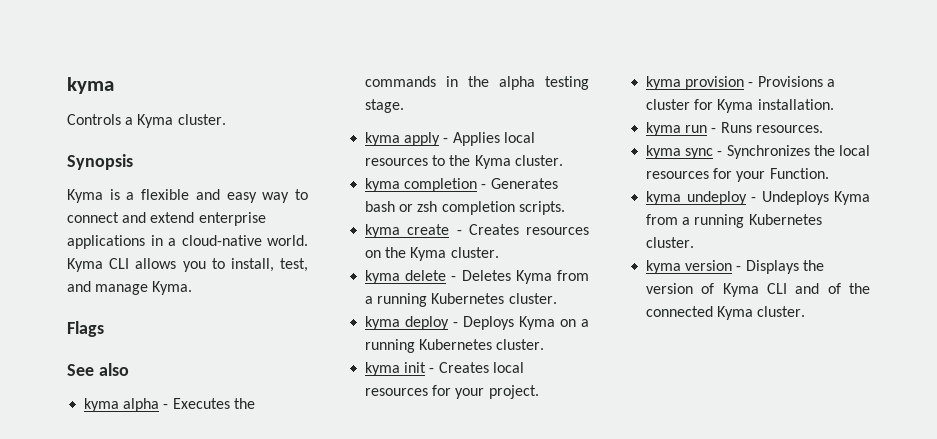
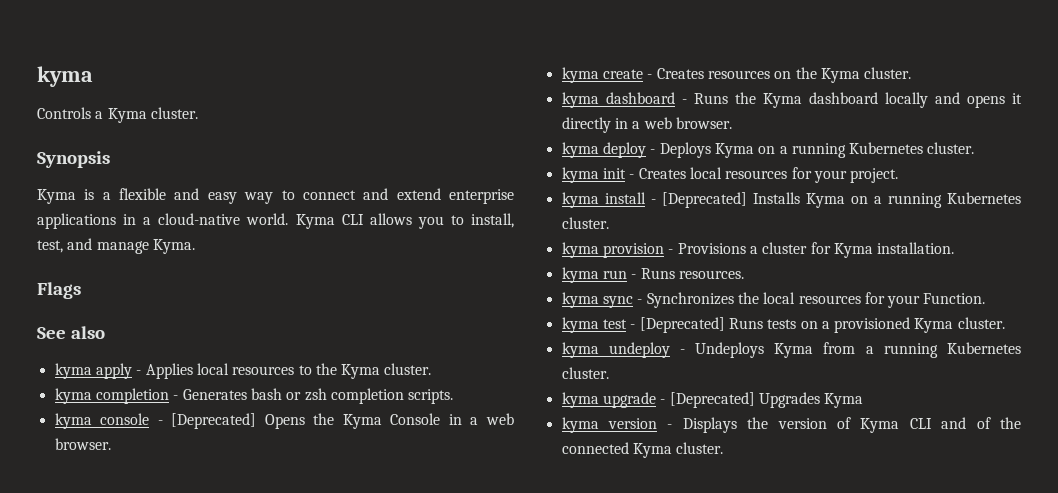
[84,398,255,412] [365,76,589,90] [365,99,405,113] // kyma alpha - Executes the commands in the alpha testing stage. -> (105, 332) none
(565, 208) none -> [54,413,515,429] [54,438,111,450] // kyma console - [Deprecated] Opens the Kyma Console in a web browser.
[405,270,589,284] [365,293,557,307] delete - Deletes Kyma from a running Kubernetes cluster. -> [605,92,1022,108] [561,117,732,133] dashboard - Runs the Kyma dashboard locally and opens it directly in a web browser.
(539, 392) none -> [561,192,1021,208] [561,217,609,229] // kyma install - [Deprecated] Installs Kyma on a running Kubernetes cluster.
(829, 173) none -> [561,317,1005,333] // kyma test - [Deprecated] Runs tests on a provisioned Kyma cluster.
(695, 242) none -> [561,392,864,408] // kyma upgrade - [Deprecated] Upgrades Kyma

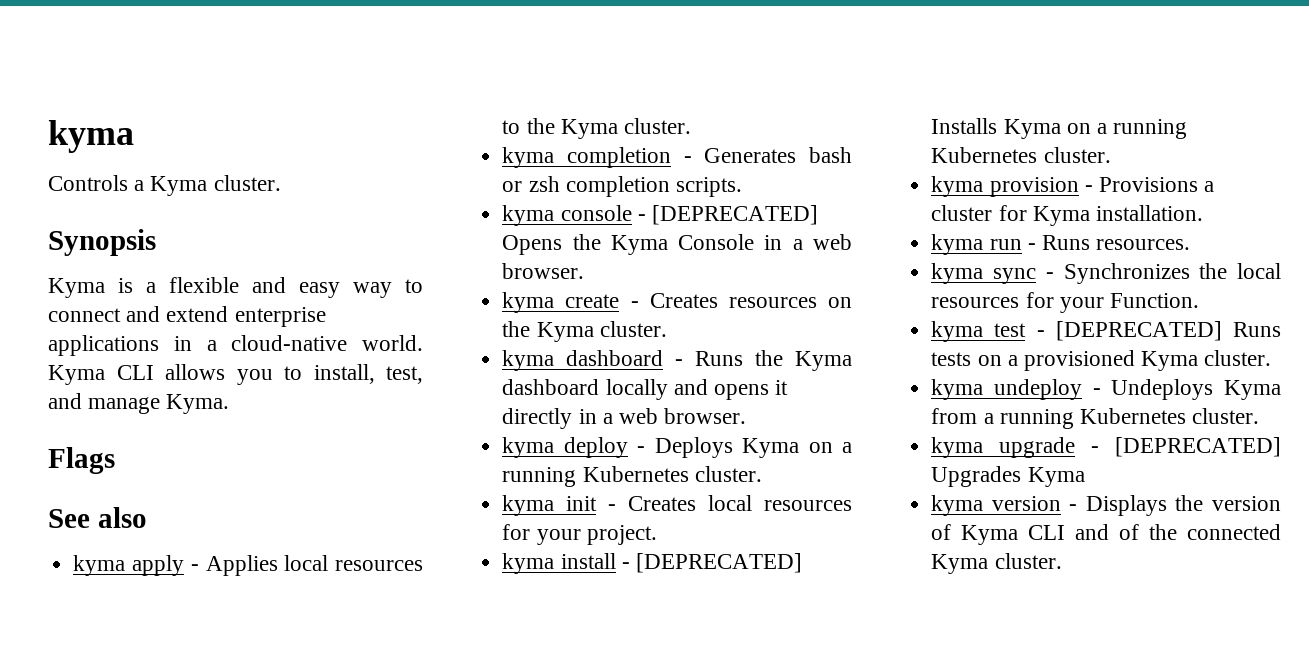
[171,413,257,429] [Deprecated] -> [651,205,818,225] [DEPRECATED]
[661,192,747,208] [Deprecated] -> [635,553,802,573] [DEPRECATED]
[639,317,725,333] [Deprecated] -> [1055,321,1222,341] [DEPRECATED]
[669,392,755,408] [Deprecated] -> [1115,437,1281,457] [DEPRECATED]

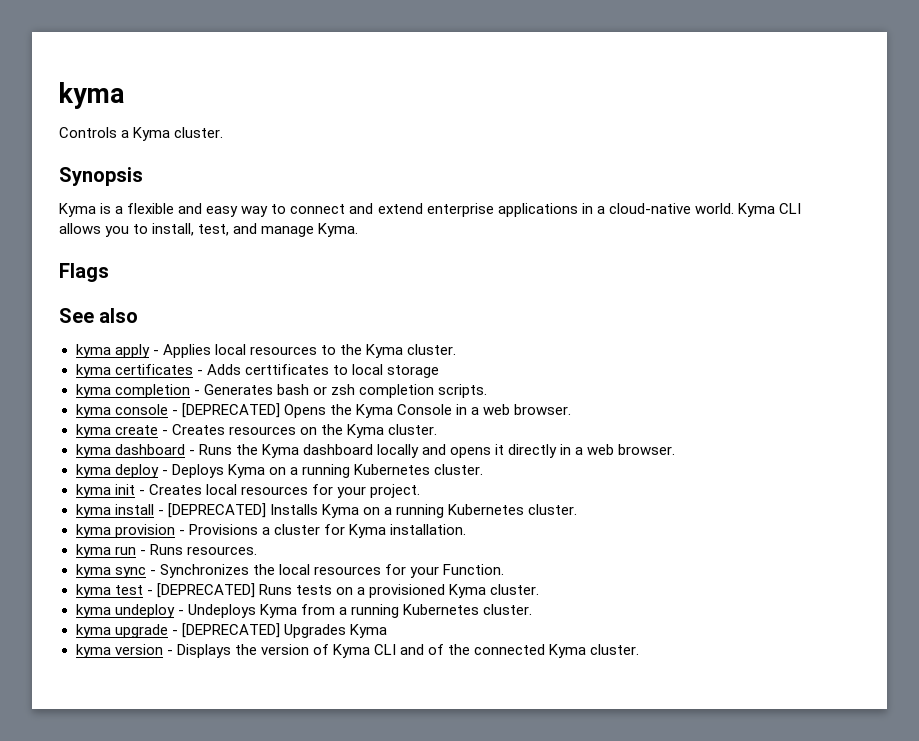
(691, 126) none -> [75,364,439,378] // kyma certificates - Adds certtificates to local storage

